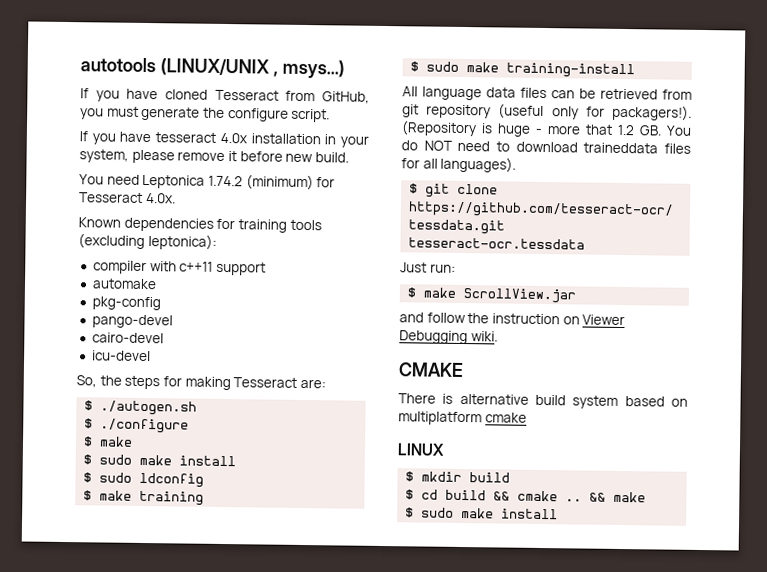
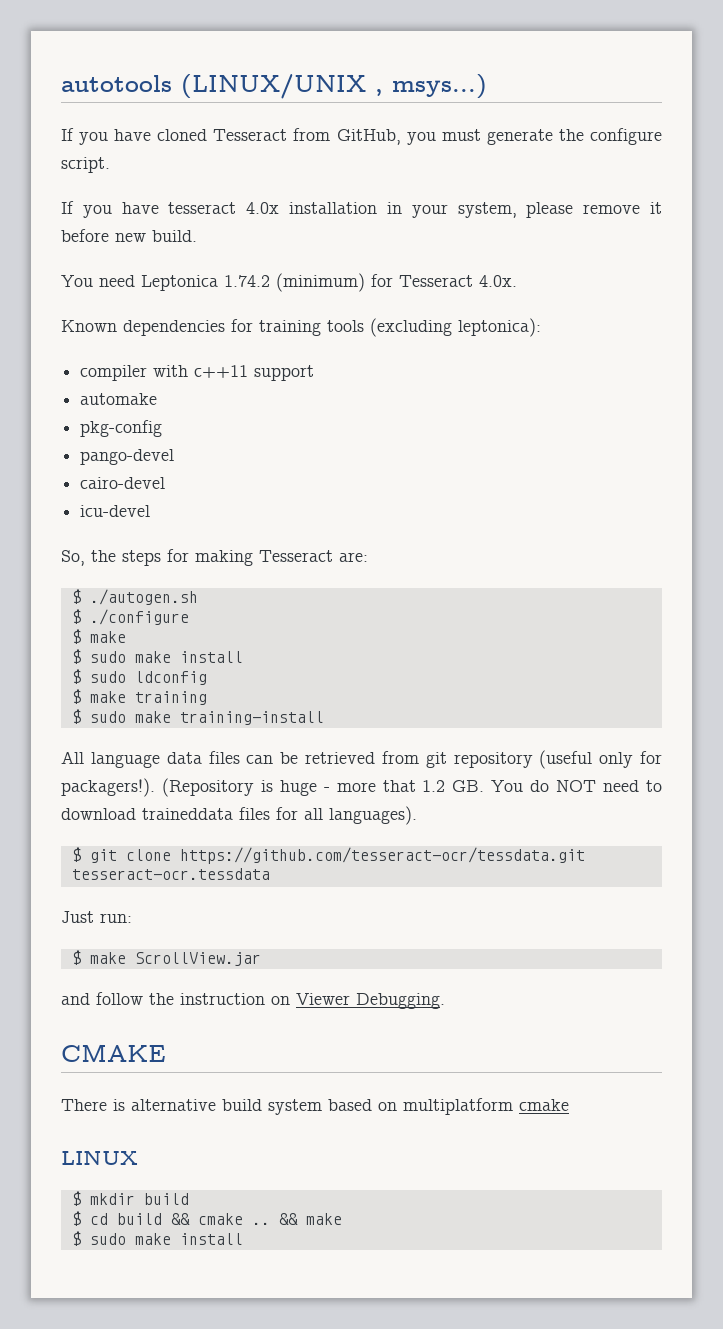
[399,330,498,345] Debugging wiki. -> [356,993,445,1009] Debugging.

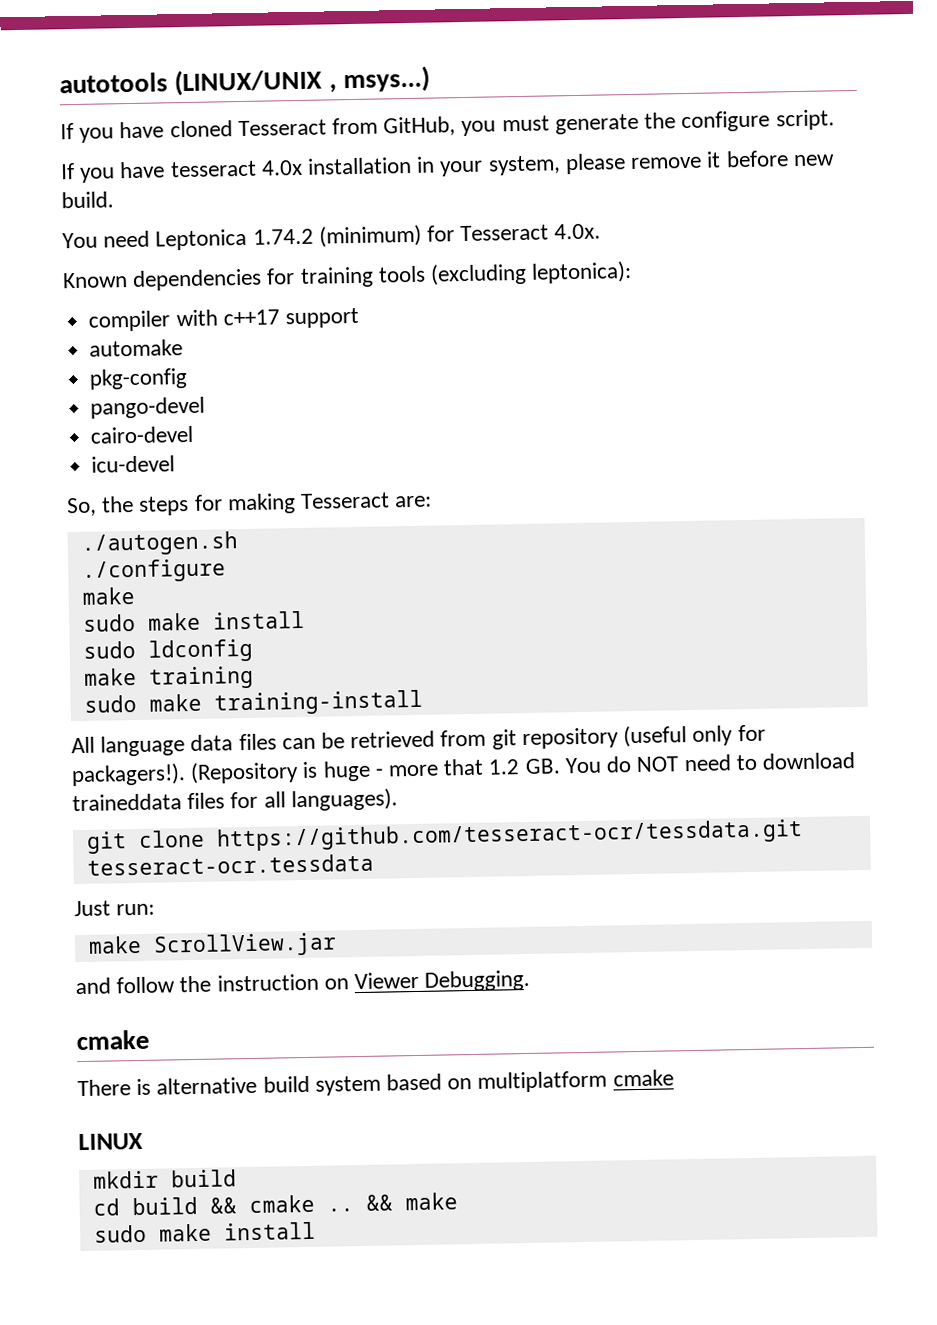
[194,365,249,378] c++11 -> [222,309,280,326] c++17
[71,589,81,604] $ -> (433, 501) none
[71,609,81,624] $ -> (238, 543) none
[71,629,126,644] [71,649,81,664] $ make // $ -> [81,586,135,605] make //
[71,669,81,684] $ -> (305, 620) none
[71,689,81,704] $ -> (253, 650) none
[71,709,81,724] $ -> (254, 677) none
[71,847,81,862] $ -> (398, 800) none
[71,950,81,965] $ -> (156, 909) none
[61,1044,166,1062] CMAKE -> [76,1029,150,1051] cmake
[71,1191,81,1206] $ -> (143, 1141) none
[71,1211,81,1226] $ -> (237, 1178) none
[71,1231,81,1246] $ -> (458, 1201) none

